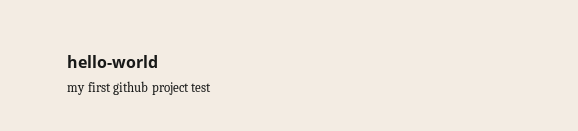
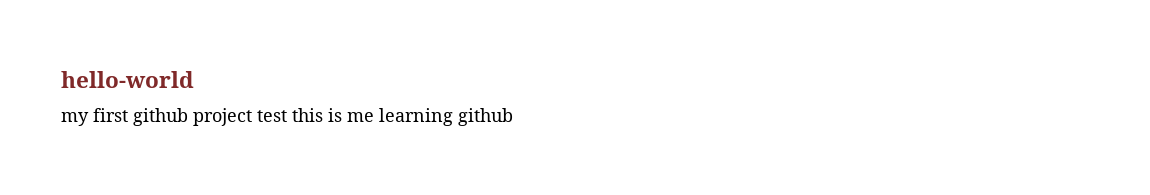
(212, 87) none -> [292,108,513,126] this is me learning github

